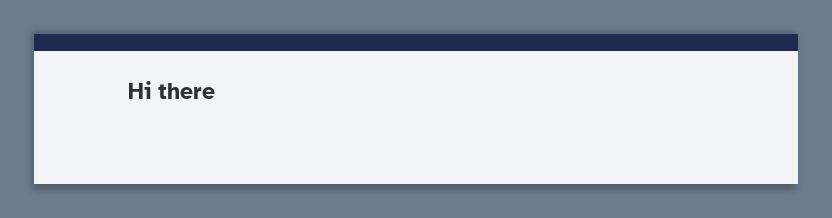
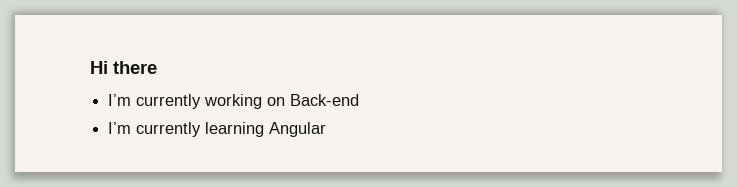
(215, 91) none -> [108,94,360,109] [108,122,327,137] // I’m currently working on Back-end // I’m currently learning Angular

